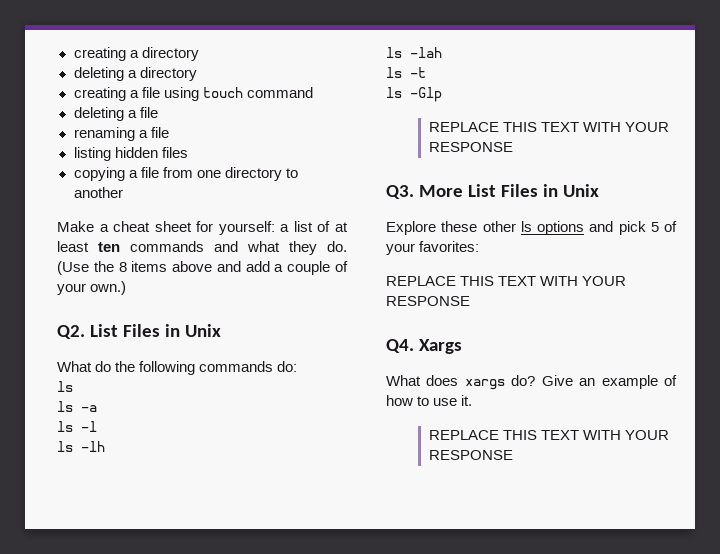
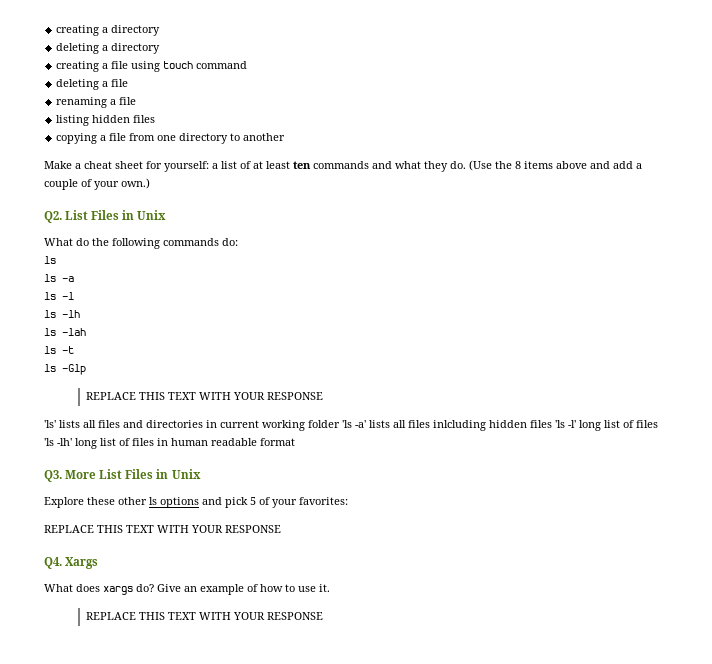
(513, 147) none -> [44,420,658,431] [44,438,295,449] // 'ls' lists all files and directories in current working folder 'ls -a' lists all files inlcluding hidden files 'ls -l' long list of files 'ls -lh' long list of files in human readable format

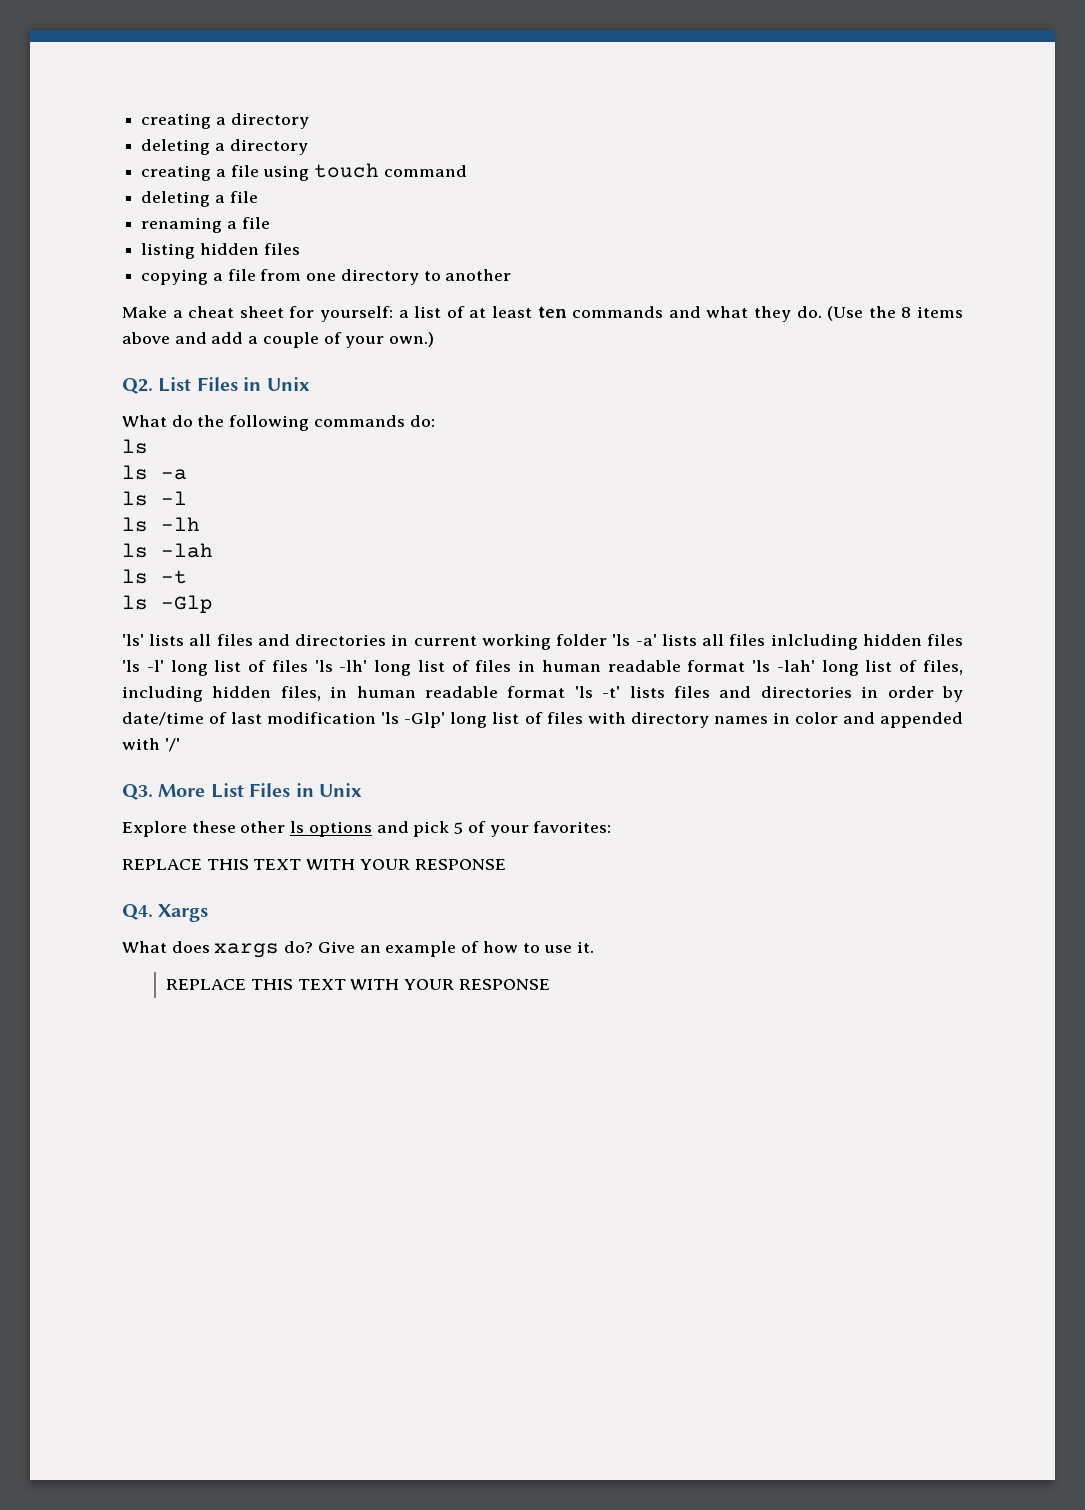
[85,392,323,400] // REPLACE THIS TEXT WITH YOUR RESPONSE -> (213, 604) none
(295, 442) none -> [752,660,964,676] [122,686,963,702] [122,712,963,728] [122,738,180,752] 'ls -lah' long list of files, including hidden files, in human readable format 'ls -t' lists files and directories in order by date/time of last modification 'ls -Glp' long list of files with directory names in color and appended with '/'

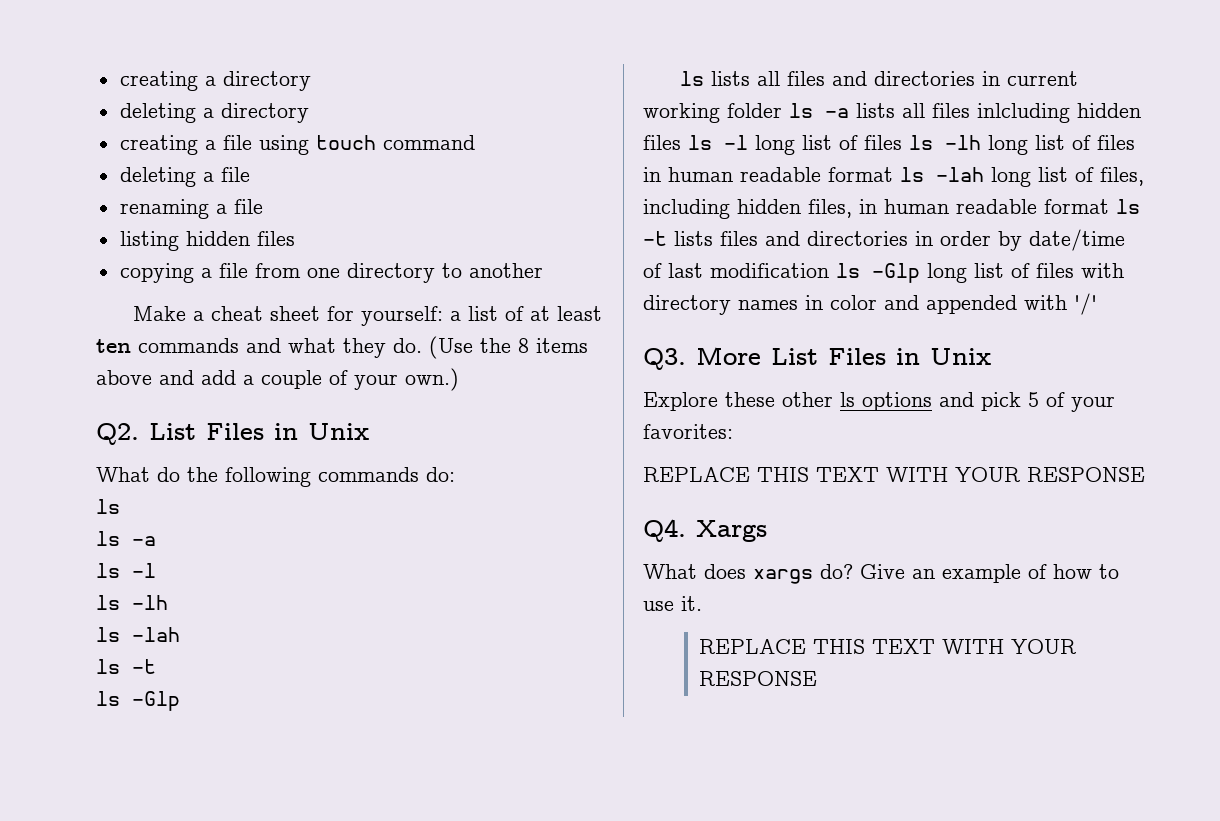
[122,634,144,646] 'ls' -> [679,71,704,86] ls
[612,634,657,646] 'ls -a' -> [789,103,849,118] ls -a
[122,660,368,676] 'ls -l' long list of files 'ls -lh' -> [688,135,981,155] ls -l long list of files ls -lh
[752,660,815,672] 'ls -lah' -> [900,167,984,182] ls -lah
[574,686,621,698] 'ls -t' -> [1116,199,1140,214] [643,231,667,246] ls -t
[381,712,446,728] 'ls -Glp' -> [836,263,920,283] ls -Glp

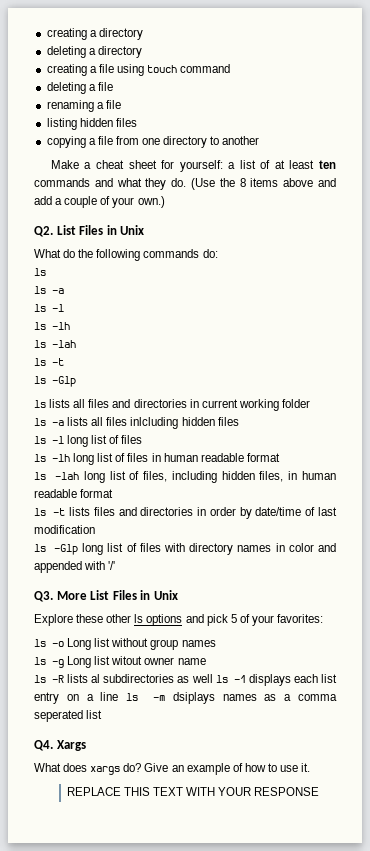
(782, 110) none -> (310, 403) //
(681, 142) none -> (239, 421) //
(902, 142) none -> (143, 439) //
(893, 174) none -> (280, 457) //
(1109, 206) none -> (114, 493) //
(829, 270) none -> (95, 529) //
[643,467,1145,482] REPLACE THIS TEXT WITH YOUR RESPONSE -> [34,638,216,650] [34,656,206,668] [34,674,337,686] [34,692,337,704] [34,710,103,722] ls -o Long list without group names // ls -g Long list witout owner name // ls -R lists al subdirectories as well ls -1 displays each list entry on a line ls -m dsiplays names as a comma seperated list

